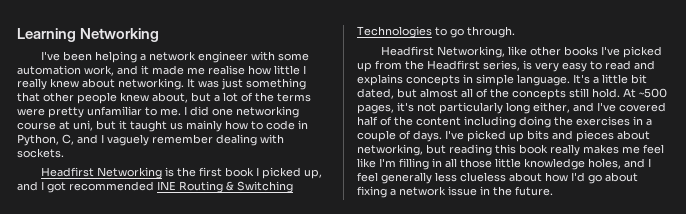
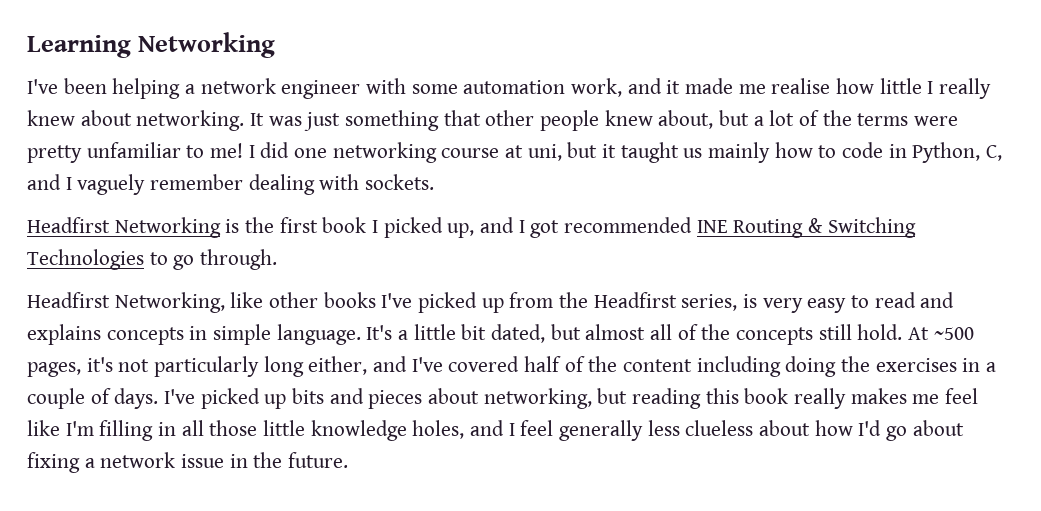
[160,108,181,116] me. -> [210,143,244,158] me!

